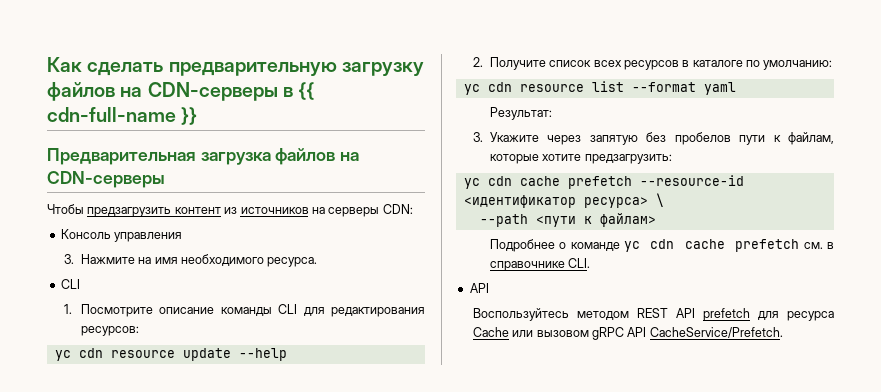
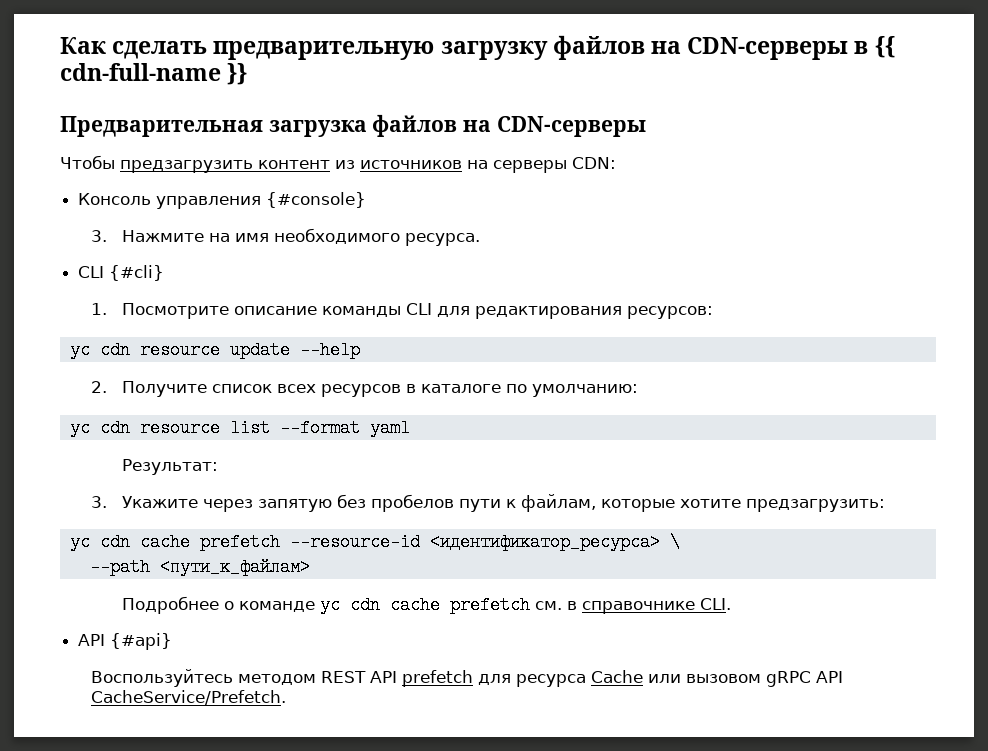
(183, 237) none -> [266,192,367,208] {#console}
(80, 284) none -> [109,265,165,281] {#cli}
[463,195,648,208] <идентификатор ресурса> -> [429,533,660,551] <идентификатор_ресурса>
[535,213,656,227] <пути к файлам> -> [159,558,310,576] <пути_к_файлам>
(489, 288) none -> [110,633,173,650] {#api}

